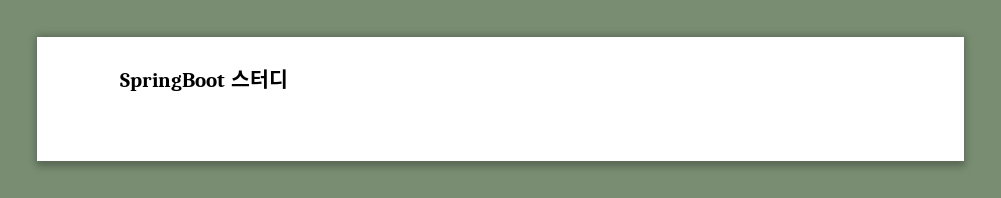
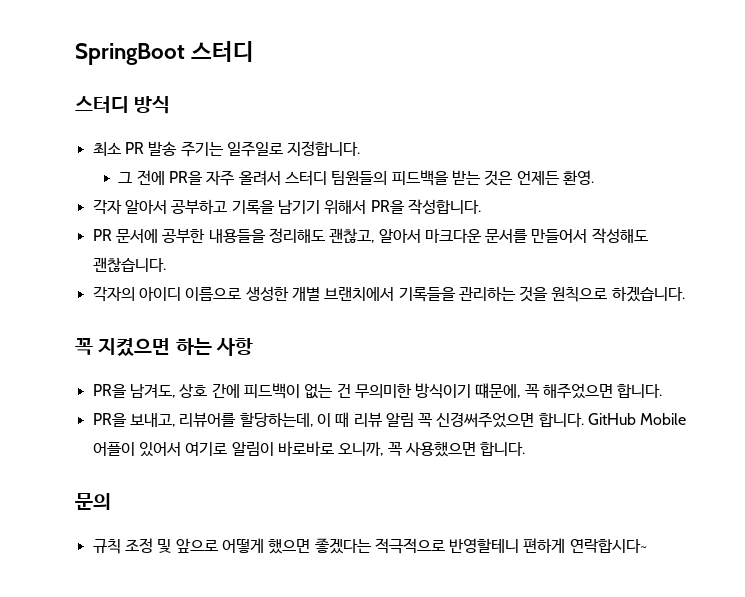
(288, 79) none -> [75,95,171,114] [92,141,361,157] [118,170,594,186] [92,199,481,215] [92,228,648,244] [92,257,166,272] [92,286,685,302] [75,338,254,356] [92,383,663,399] [92,412,687,428] [92,441,526,457] [75,493,111,510] [92,538,647,554] // 스터디 방식 // 최소 PR 발송 주기는 일주일로 지정합니다. // 그 전에 PR을 자주 올려서 스터디 팀원들의 피드백을 받는 것은 언제든 환영. // 각자 알아서 공부하고 기록을 남기기 위해서 PR을 작성합니다. // PR 문서에 공부한 내용들을 정리해도 괜찮고, 알아서 마크다운 문서를 만들어서 작성해도 괜찮습니다. // 각자의 아이디 이름으로 생성한 개별 브랜치에서 기록들을 관리하는 것을 원칙으로 하겠습니다. // 꼭 지켰으면 하는 사항 // PR을 남겨도, 상호 간에 피드백이 없는 건 무의미한 방식이기 떄문에, 꼭 해주었으면 합니다. // PR을 보내고, 리뷰어를 할당하는데, 이 때 리뷰 알림 꼭 신경써주었으면 합니다. GitHub Mobile 어플이 있어서 여기로 알림이 바로바로 오니까, 꼭 사용했으면 합니다. // 문의 // 규칙 조정 및 앞으로 어떻게 했으면 좋겠다는 적극적으로 반영할테니 편하게 연락합시다~

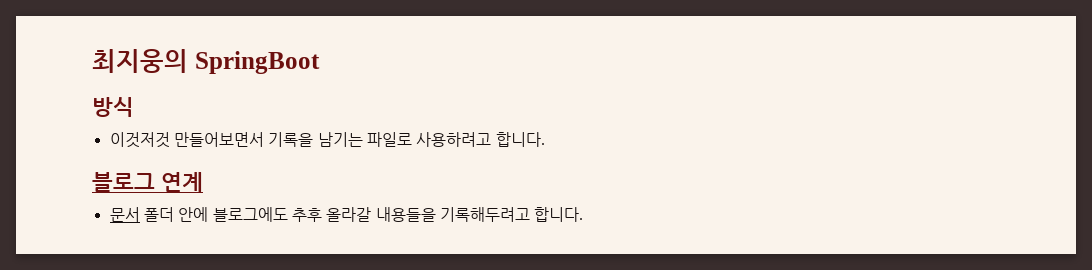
(75, 54) none -> [92,49,188,73] 최지웅의
[191,41,255,62] [75,96,129,113] 스터디 // 스터디 -> (320, 62) //
[92,141,361,157] [118,170,594,186] [92,199,481,215] [92,228,648,244] [92,257,166,272] [92,286,685,302] [75,338,254,356] [92,383,663,399] [92,412,687,428] [92,441,526,457] [75,493,111,510] [92,538,647,554] 최소 PR 발송 주기는 일주일로 지정합니다. // 그 전에 PR을 자주 올려서 스터디 팀원들의 피드백을 받는 것은 언제든 환영. // 각자 알아서 공부하고 기록을 남기기 위해서 PR을 작성합니다. // PR 문서에 공부한 내용들을 정리해도 괜찮고, 알아서 마크다운 문서를 만들어서 작성해도 괜찮습니다. // 각자의 아이디 이름으로 생성한 개별 브랜치에서 기록들을 관리하는 것을 원칙으로 하겠습니다. // 꼭 지켰으면 하는 사항 // PR을 남겨도, 상호 간에 피드백이 없는 건 무의미한 방식이기 떄문에, 꼭 해주었으면 합니다. // PR을 보내고, 리뷰어를 할당하는데, 이 때 리뷰 알림 꼭 신경써주었으면 합니다. GitHub Mobile 어플이 있어서 여기로 알림이 바로바로 오니까, 꼭 사용했으면 합니다. // 문의 // 규칙 조정 및 앞으로 어떻게 했으면 좋겠다는 적극적으로 반영할테니 편하게 연락합시다~ -> [109,132,545,148] [92,172,203,192] [109,207,584,222] 이것저것 만들어보면서 기록을 남기는 파일로 사용하려고 합니다. // 블로그 연계 // 문서 폴더 안에 블로그에도 추후 올라갈 내용들을 기록해두려고 합니다.

